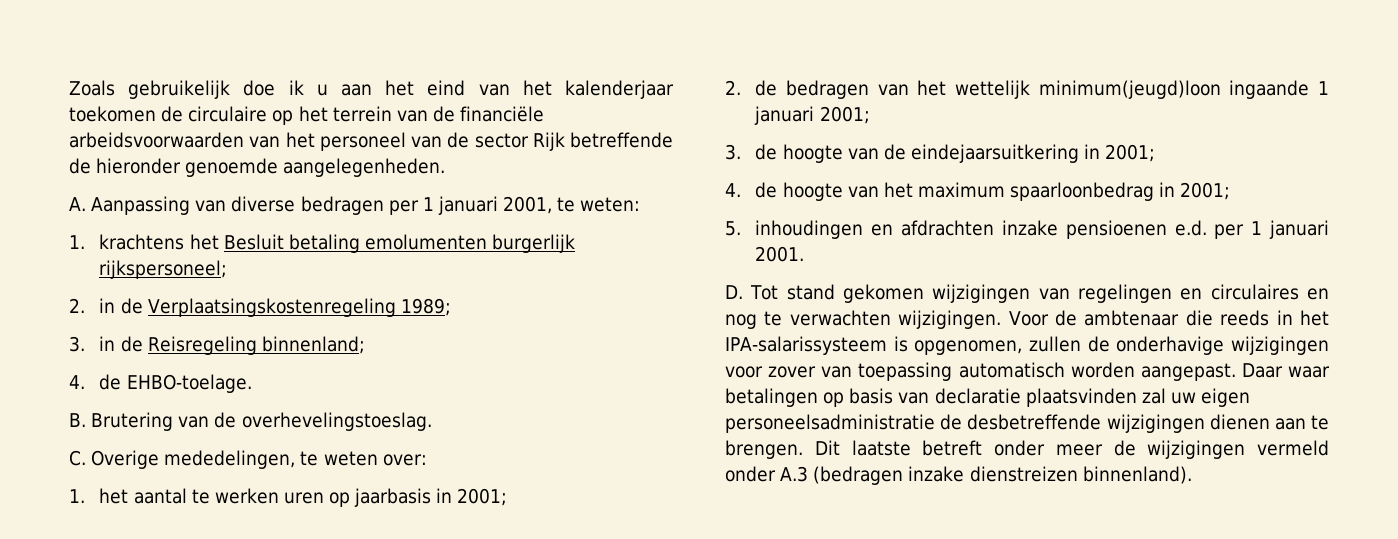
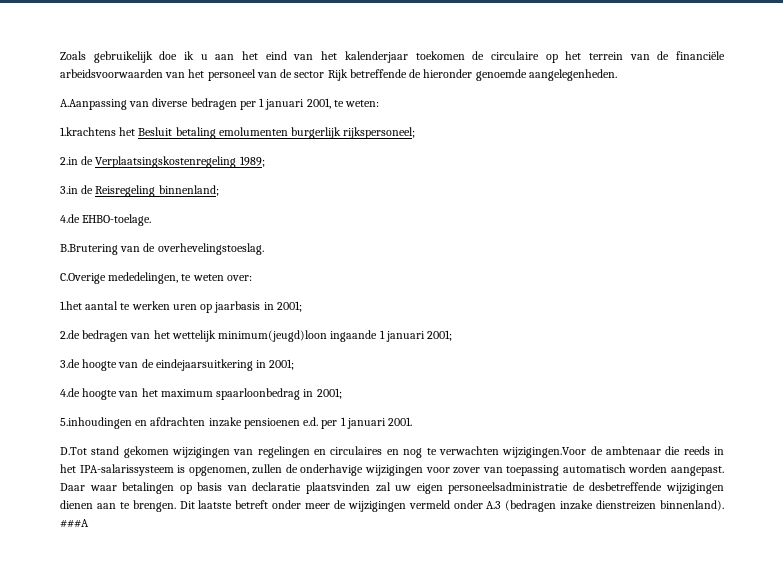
[69,196,191,215] A. Aanpassing -> [60,99,127,110] A.Aanpassing
[69,234,185,250] 1. krachtens -> [60,127,116,136] 1.krachtens
[69,298,116,313] 2. in -> [60,157,78,165] 2.in
[69,336,116,352] 3. in -> [60,186,78,194] 3.in
[69,374,122,390] 4. de -> [60,214,80,223] 4.de
[69,412,174,431] B. Brutering -> [60,244,118,255] B.Brutering
[69,450,160,469] C. Overige -> [60,273,106,284] C.Overige
[69,488,129,504] 1. het -> [60,301,82,310] 1.het
[725,80,778,96] 2. de -> [60,330,80,339] 2.de
[725,144,778,160] 3. de -> [60,359,80,368] 3.de
[725,182,778,198] 4. de -> [60,388,80,397] 4.de
[725,220,864,239] 5. inhoudingen -> [60,417,132,429] 5.inhoudingen
[725,285,779,300] D. Tot -> [60,447,87,455] D.Tot
[898,310,1049,329] wijzigingen. Voor -> [502,447,587,458] wijzigingen.Voor
(1192, 475) none -> [60,519,89,528] ###A

